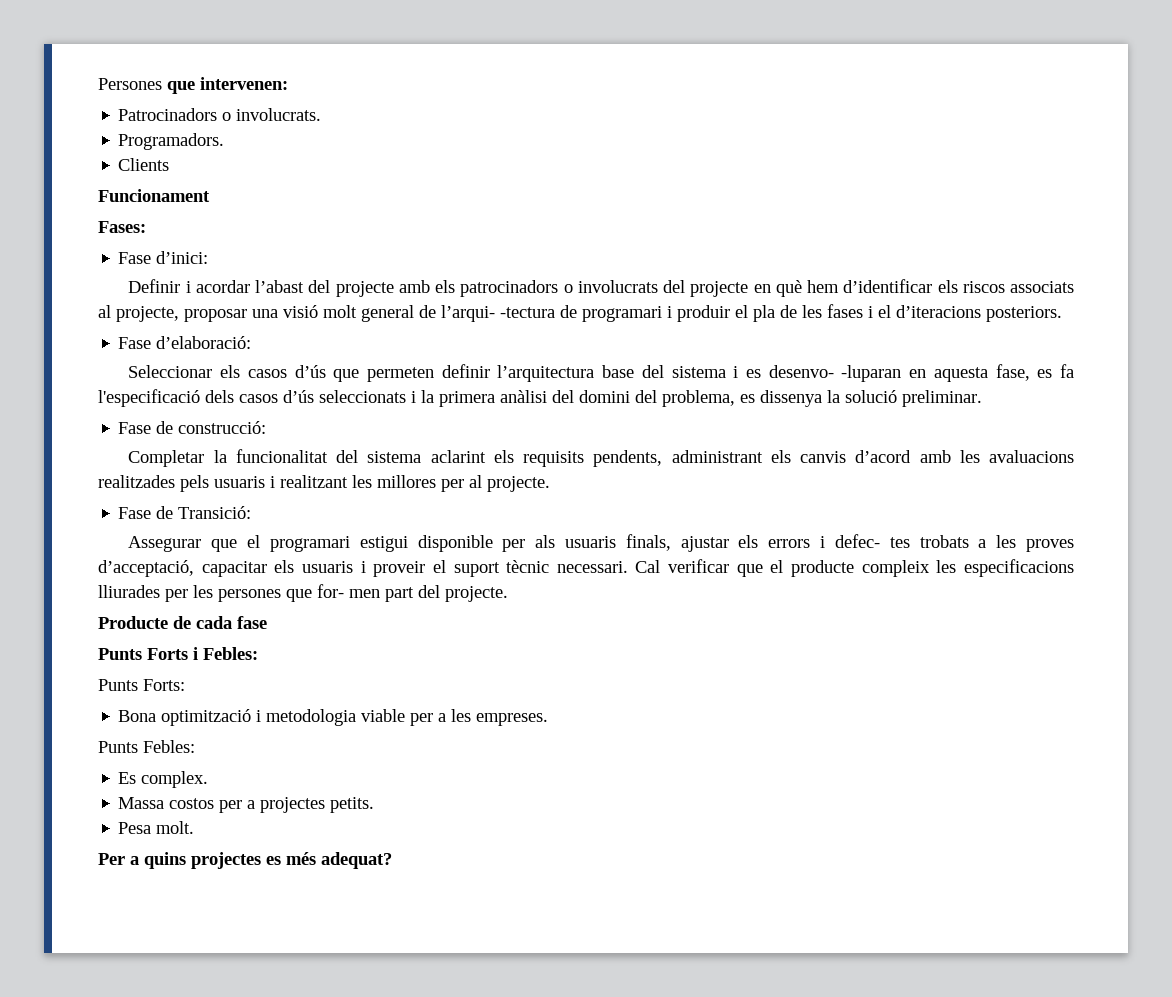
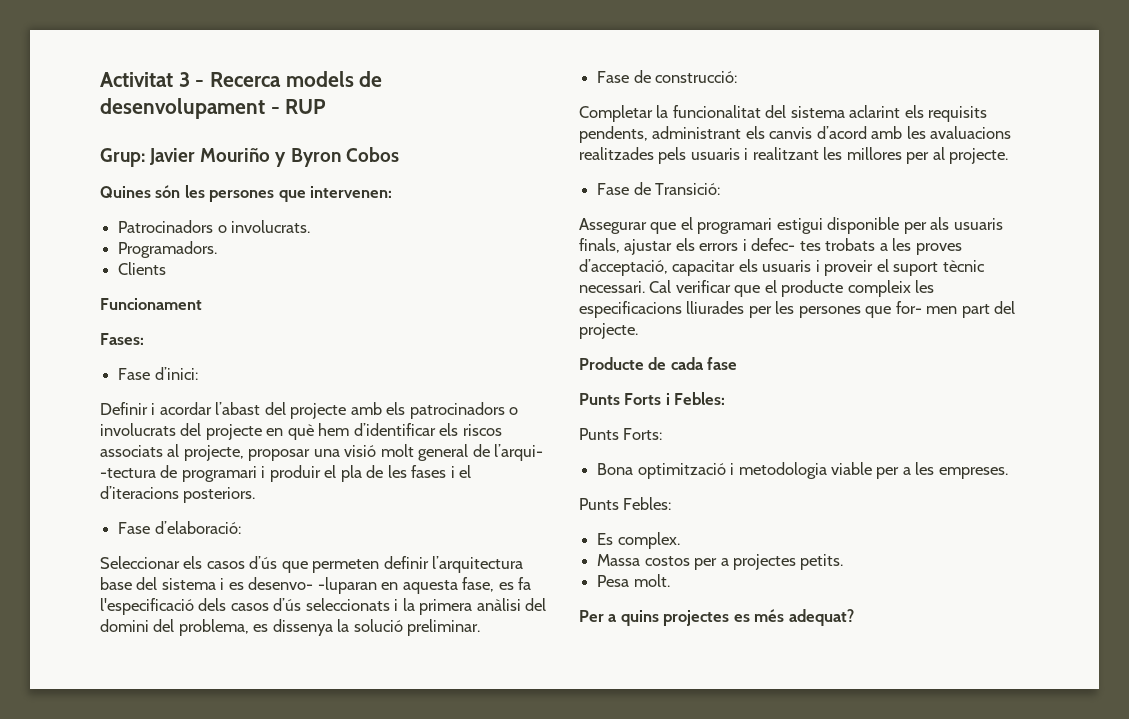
[98,78,162,90] Persones -> [100,71,383,87] [100,98,327,119] [100,147,399,167] [100,185,275,202] Activitat 3 - Recerca models de desenvolupament - RUP // Grup: Javier Mouriño y Byron Cobos // Quines són les persones

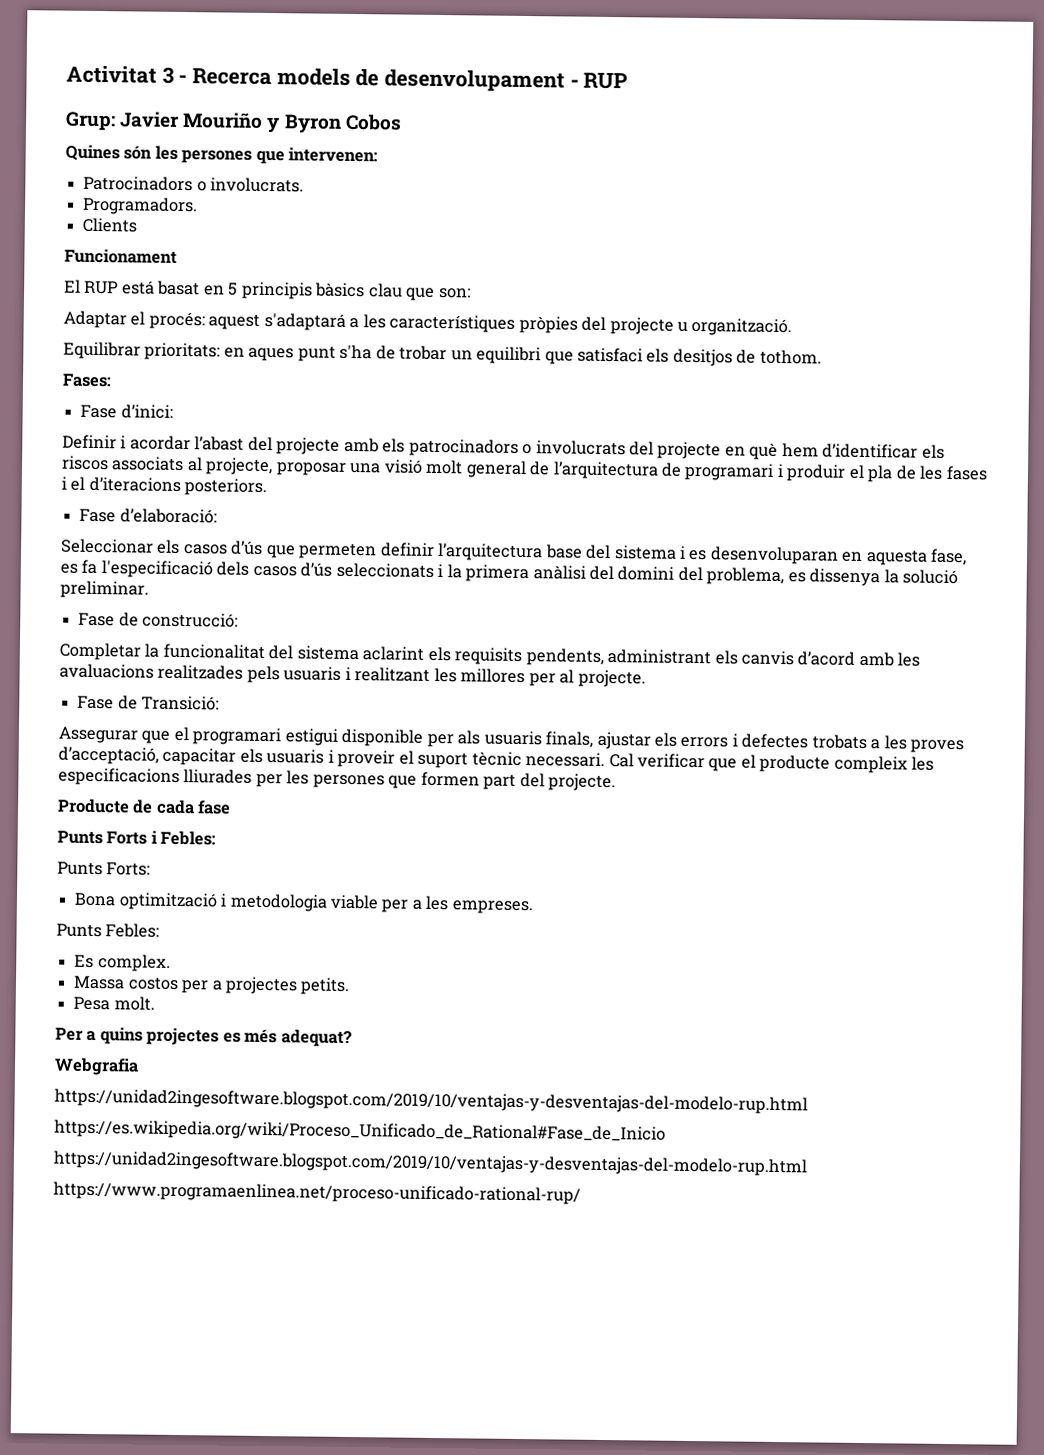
(202, 304) none -> [64,279,471,301] [63,310,793,337] [63,341,822,367] // El RUP está basat en 5 principis bàsics clau que son: // Adaptar el procés: aquest s'adaptará a les característiques pròpies del projecte u organització. // Equilibrar prioritats: en aques punt s'ha de trobar un equilibri que satisfaci els desitjos de tothom.
[494,444,544,461] [100,468,156,478] l’arqui- -tectura -> [552,461,659,480] l’arquitectura
[248,577,377,594] desenvo- -luparan -> [709,546,839,565] desenvoluparan
[751,238,821,251] defec- tes -> [741,733,809,749] defectes
[895,301,958,314] for- men -> [420,771,480,787] formen
(854, 617) none -> [54,1057,139,1076] [54,1088,808,1115] [54,1119,666,1144] [53,1150,807,1177] [53,1181,581,1205] // Webgrafia // https://unidad2ingesoftware.blogspot.com/2019/10/ventajas-y-desventajas-del-modelo-rup.html // https://es.wikipedia.org/wiki/Proceso_Unificado_de_Rational#Fase_de_Inicio // https://unidad2ingesoftware.blogspot.com/2019/10/ventajas-y-desventajas-del-modelo-rup.html // https://www.programaenlinea.net/proceso-unificado-rational-rup/

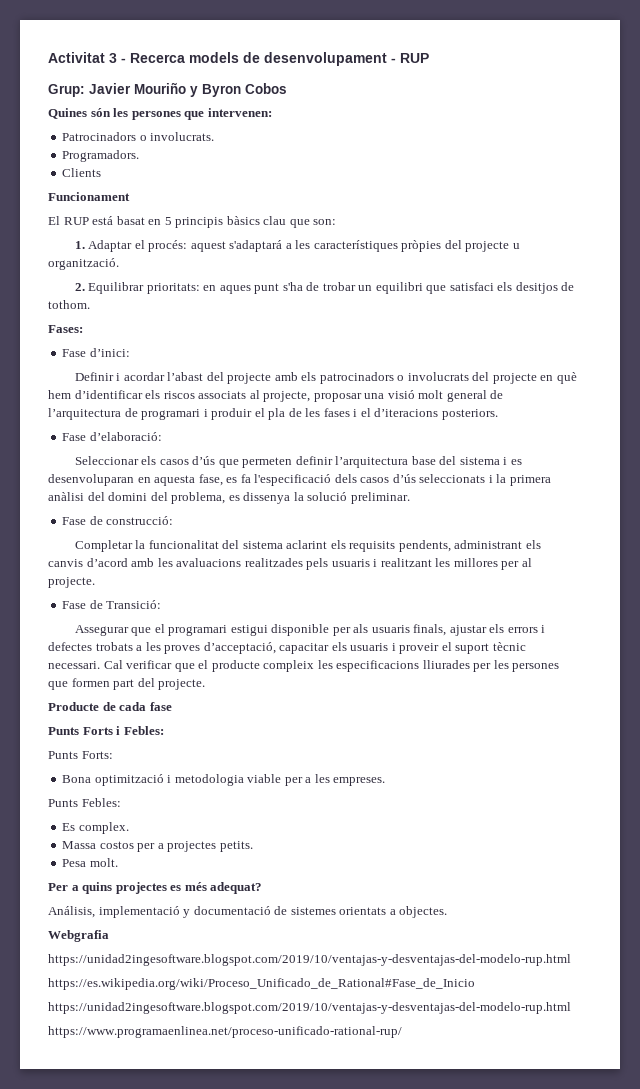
(471, 293) none -> [74,241,85,249] 1.
(793, 327) none -> [74,283,85,291] 2.
(352, 1038) none -> [48,906,448,918] // Análisis, implementació y documentació de sistemes orientats a objectes.

